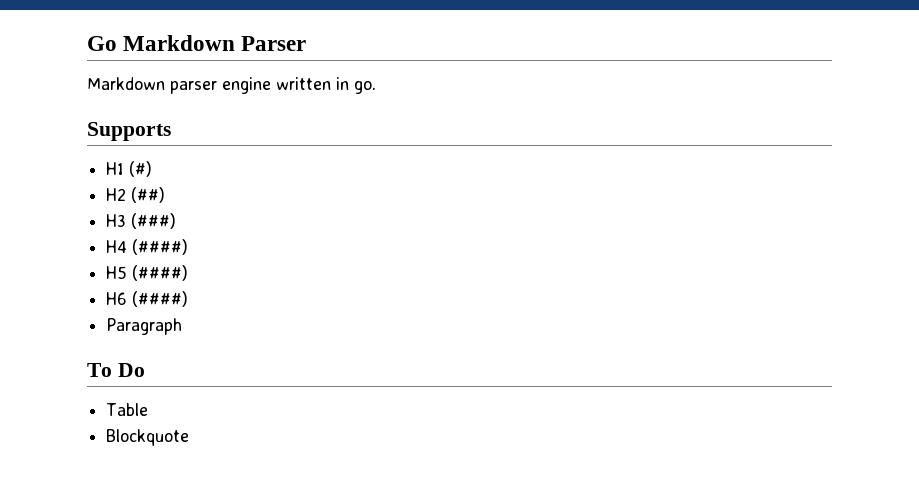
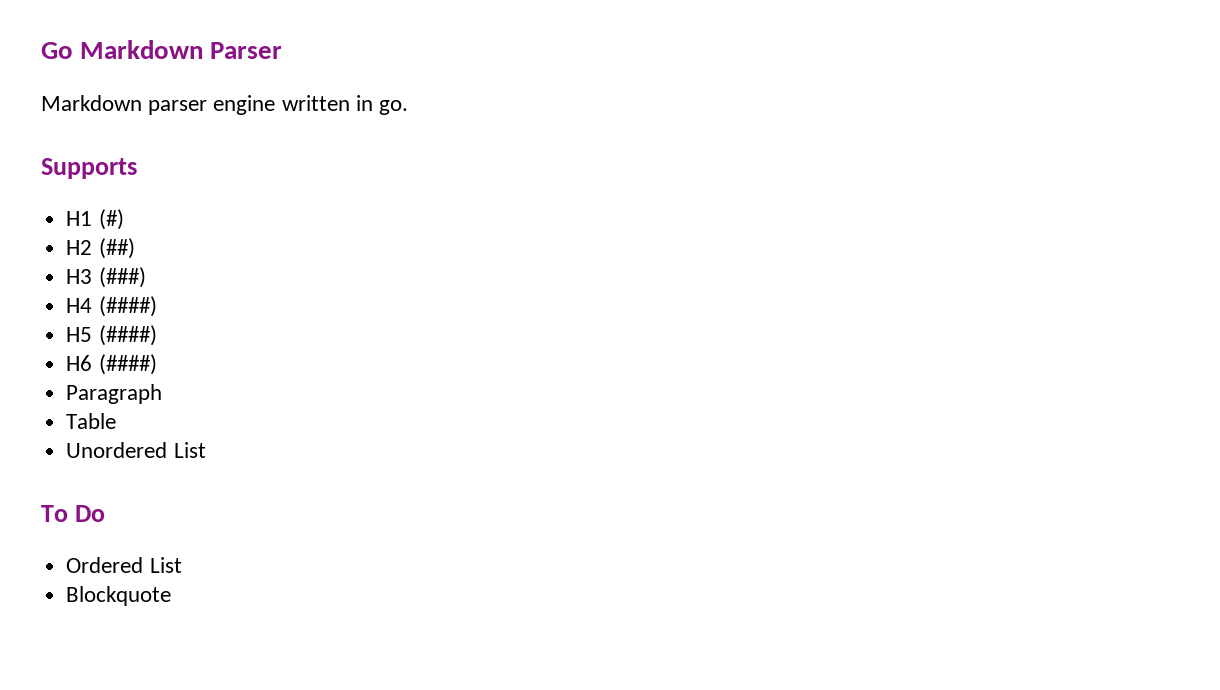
(183, 326) none -> [66,413,117,429] [66,442,206,458] // Table // Unordered List
[106,403,149,416] Table -> [66,557,182,573] Ordered List

